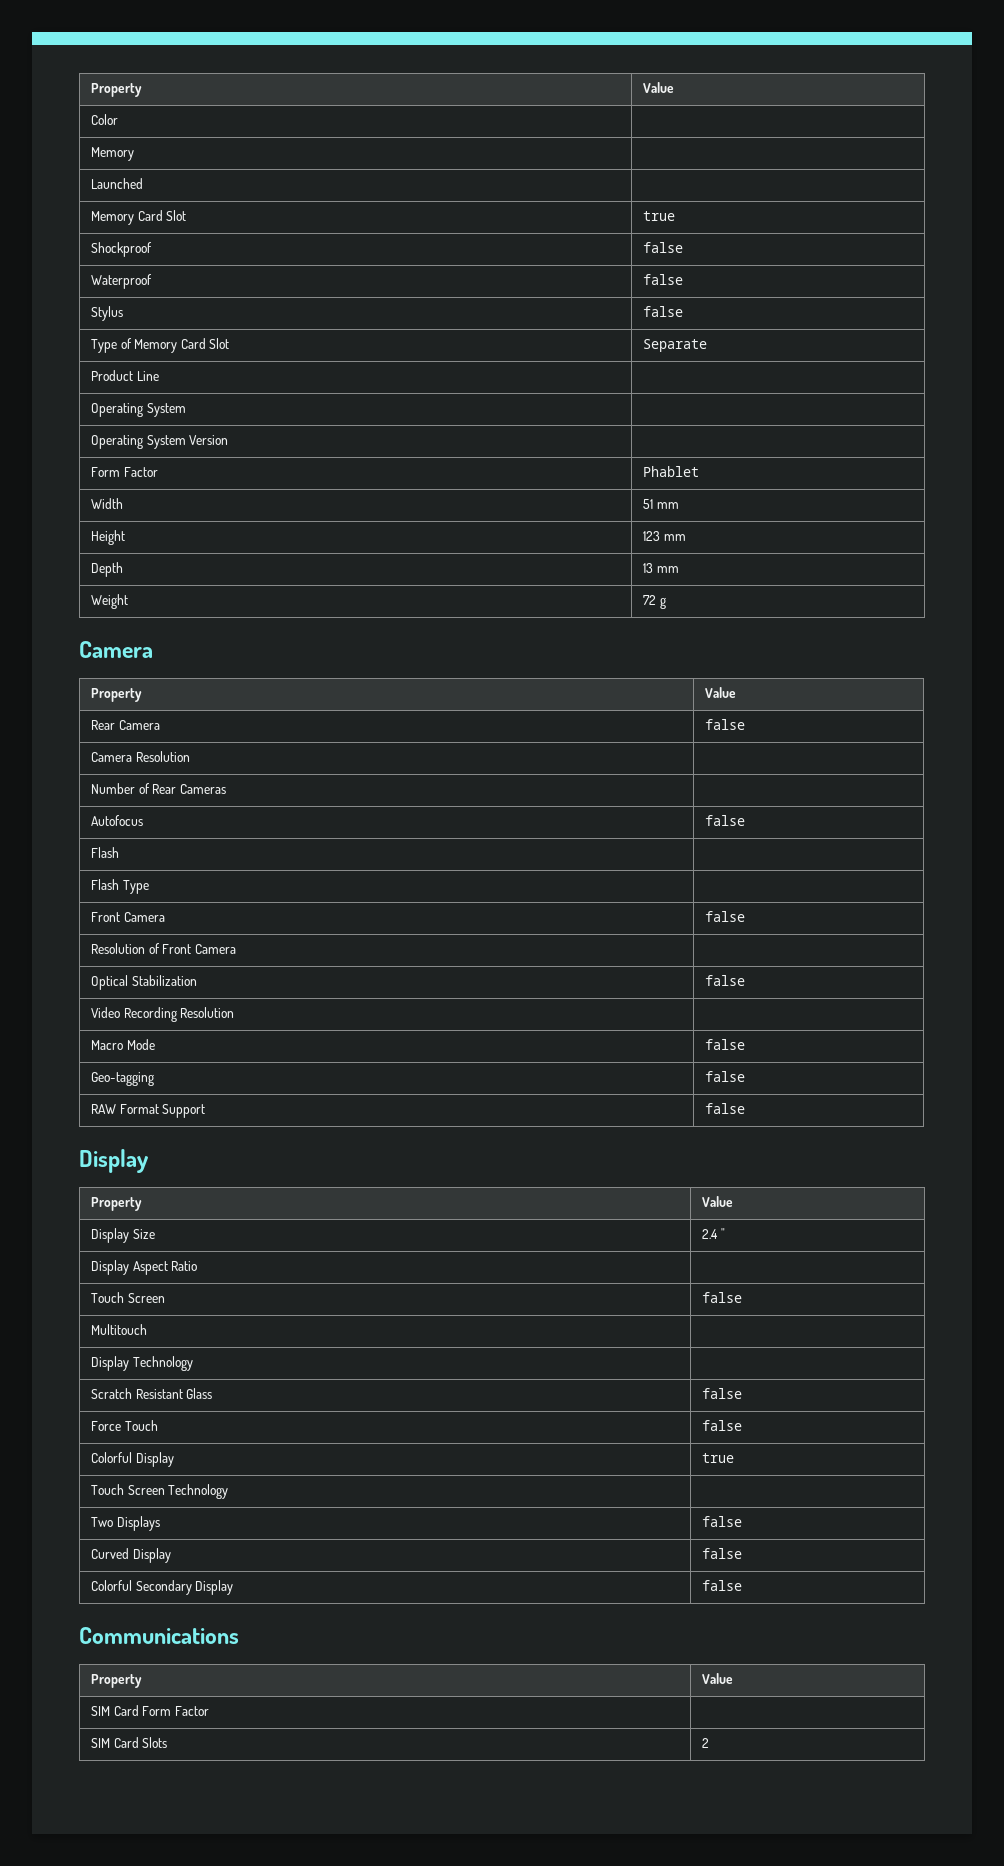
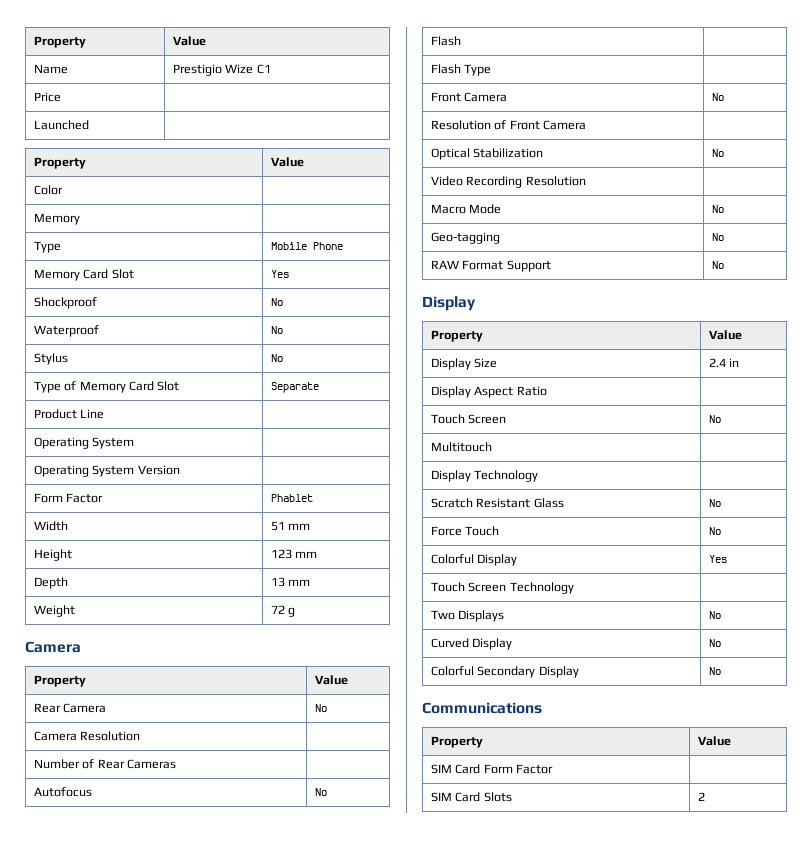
[90,83,142,97] [642,82,674,93] Property | Value -> [33,36,86,48] [172,36,206,46] [33,64,68,74] [172,64,271,76] [33,92,61,102] [33,120,89,130] [33,157,86,169] [270,157,304,167] Property | Value // Name | Prestigio Wize C1 // Price | // Launched | // Property | Value
[90,178,143,189] [90,210,187,225] [642,211,675,221] Launched | // Memory Card Slot | true -> [33,241,61,253] [270,242,343,250] [33,269,134,281] [270,270,289,278] Type | Mobile Phone // Memory Card Slot | Yes
[642,242,683,253] false -> [270,298,283,306] No
[642,274,683,285] false -> [270,326,283,334] No
[642,306,683,317] false -> [270,354,283,362] No
[704,719,745,730] false -> [314,704,327,712] No
[704,815,745,826] false -> [314,788,327,796] No
[704,911,745,922] false -> [711,93,724,101] No
[704,975,745,986] false -> [711,149,724,157] No
[704,1039,745,1050] false -> [711,205,724,213] No
[704,1071,745,1082] false -> [711,233,724,241] No
[704,1103,745,1114] false -> [711,261,724,269] No
[720,1228,725,1239] " -> [729,358,740,367] in
[701,1292,742,1303] false -> [708,415,721,423] No
[701,1388,742,1399] false -> [708,499,721,507] No
[701,1420,742,1431] false -> [708,527,721,535] No
[701,1453,734,1463] true -> [708,555,727,563] Yes
[701,1516,742,1527] false -> [708,611,721,619] No
[701,1548,742,1559] false -> [708,639,721,647] No
[701,1580,742,1591] false -> [708,667,721,675] No

